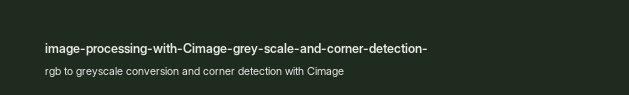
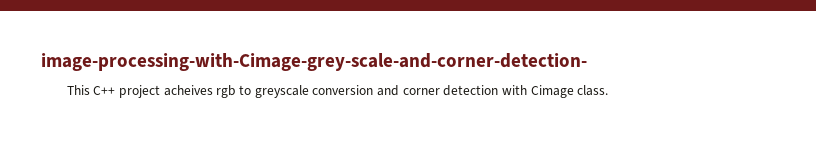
(428, 49) none -> [66,85,213,98] This C++ project acheives
(344, 72) none -> [577,85,609,96] class.

